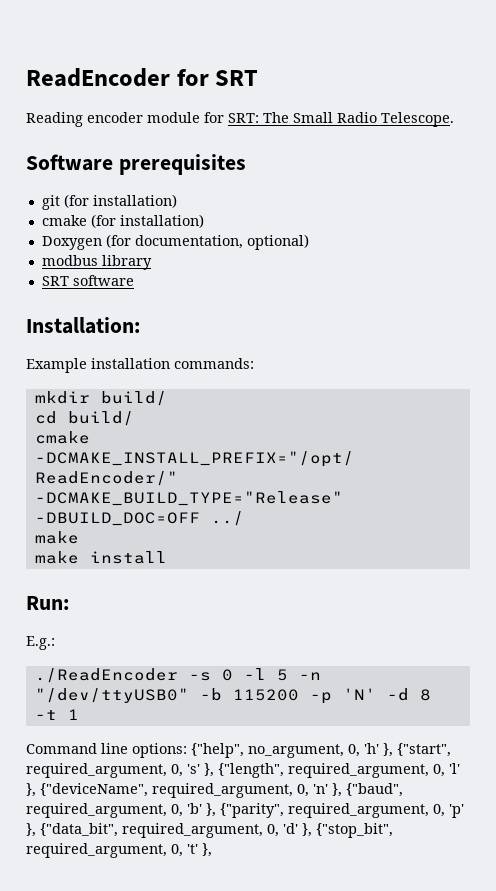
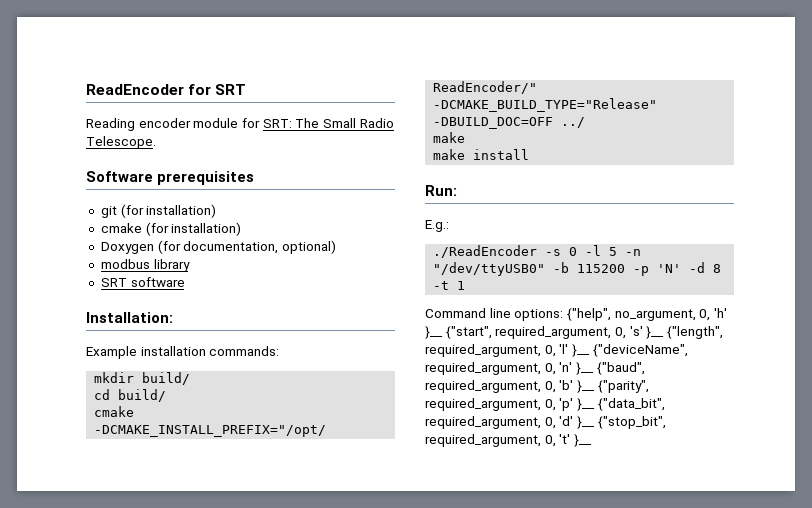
[383,743,393,757] }, -> [425,326,443,339] }__
[204,763,214,777] }, -> [646,326,665,339] }__
[26,783,36,797] }, -> [571,344,590,357] }__
[332,783,342,797] }, -> [575,362,594,375] }__
[206,803,216,817] }, -> [576,380,595,393] }__
[26,823,36,837] }, -> [576,398,595,411] }__
[302,823,312,837] }, -> [576,416,595,429] }__
[202,843,212,857] }, -> [573,434,592,447] }__

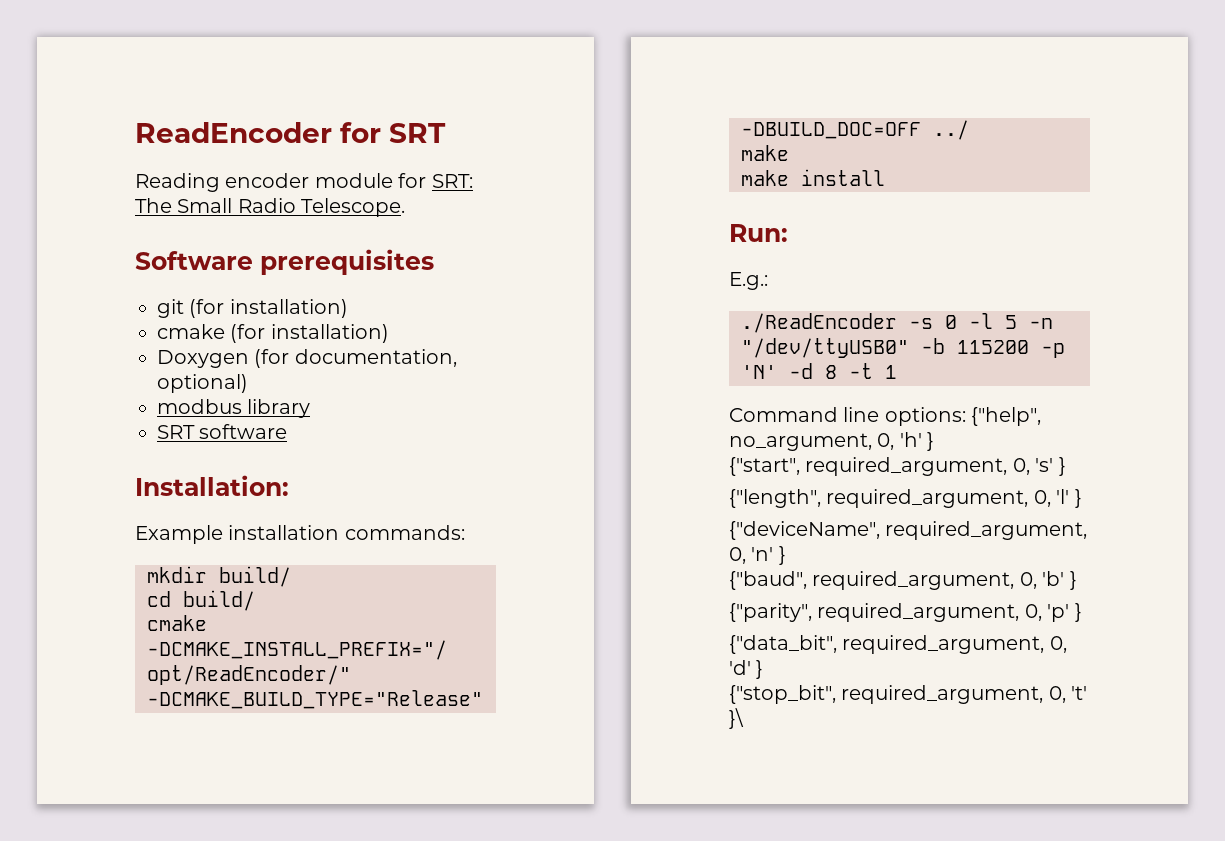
[425,326,443,339] }__ -> [927,432,935,451] } //
[646,326,665,339] }__ -> [1058,457,1066,476] } //
[571,344,590,357] }__ -> [1074,489,1082,508] } //
[575,362,594,375] }__ -> [778,546,786,565] } //
[576,380,595,393] }__ -> [1069,571,1077,590] } //
[576,398,595,411] }__ -> [1074,603,1082,622] } //
[576,416,595,429] }__ -> [756,660,764,679] } //
[573,434,592,447] }__ -> [729,708,744,729] }\

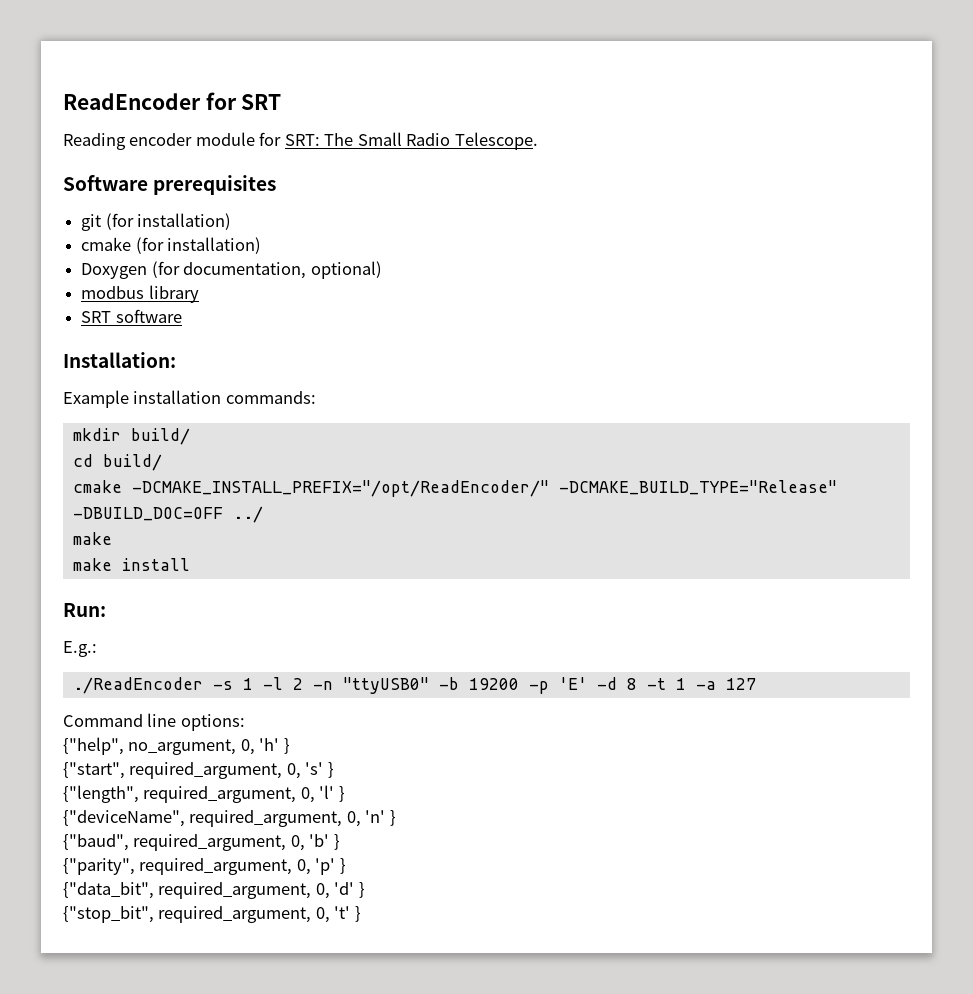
[945,313,1053,329] [741,338,1065,358] [741,365,777,379] 0 -l 5 -n "/dev/ttyUSB0" -b 115200 -p 'N' -> [242,677,587,694] 1 -l 2 -n "ttyUSB0" -b 19200 -p 'E'
(897, 372) none -> [695,678,756,690] -a 127
(966, 416) none -> (245, 722) //
[729,708,744,729] }\ -> [354,906,361,922] }

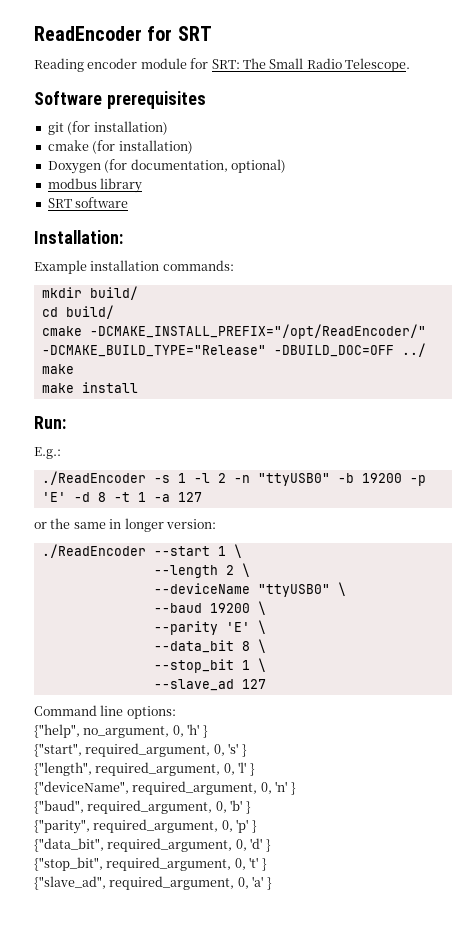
(756, 684) none -> [34,518,216,532] [41,544,242,558] [153,563,250,578] [153,582,346,597] [153,601,266,615] [153,620,266,635] [153,639,266,653] [153,658,266,673] [153,679,266,691] // or the same in longer version: // ./ReadEncoder --start 1 \ // --length 2 \ // --deviceName "ttyUSB0" \ // --baud 19200 \ // --parity 'E' \ // --data_bit 8 \ // --stop_bit 1 \ // --slave_ad 127
(361, 914) none -> [34,876,272,890] // {"slave_ad", required_argument, 0, 'a' }

